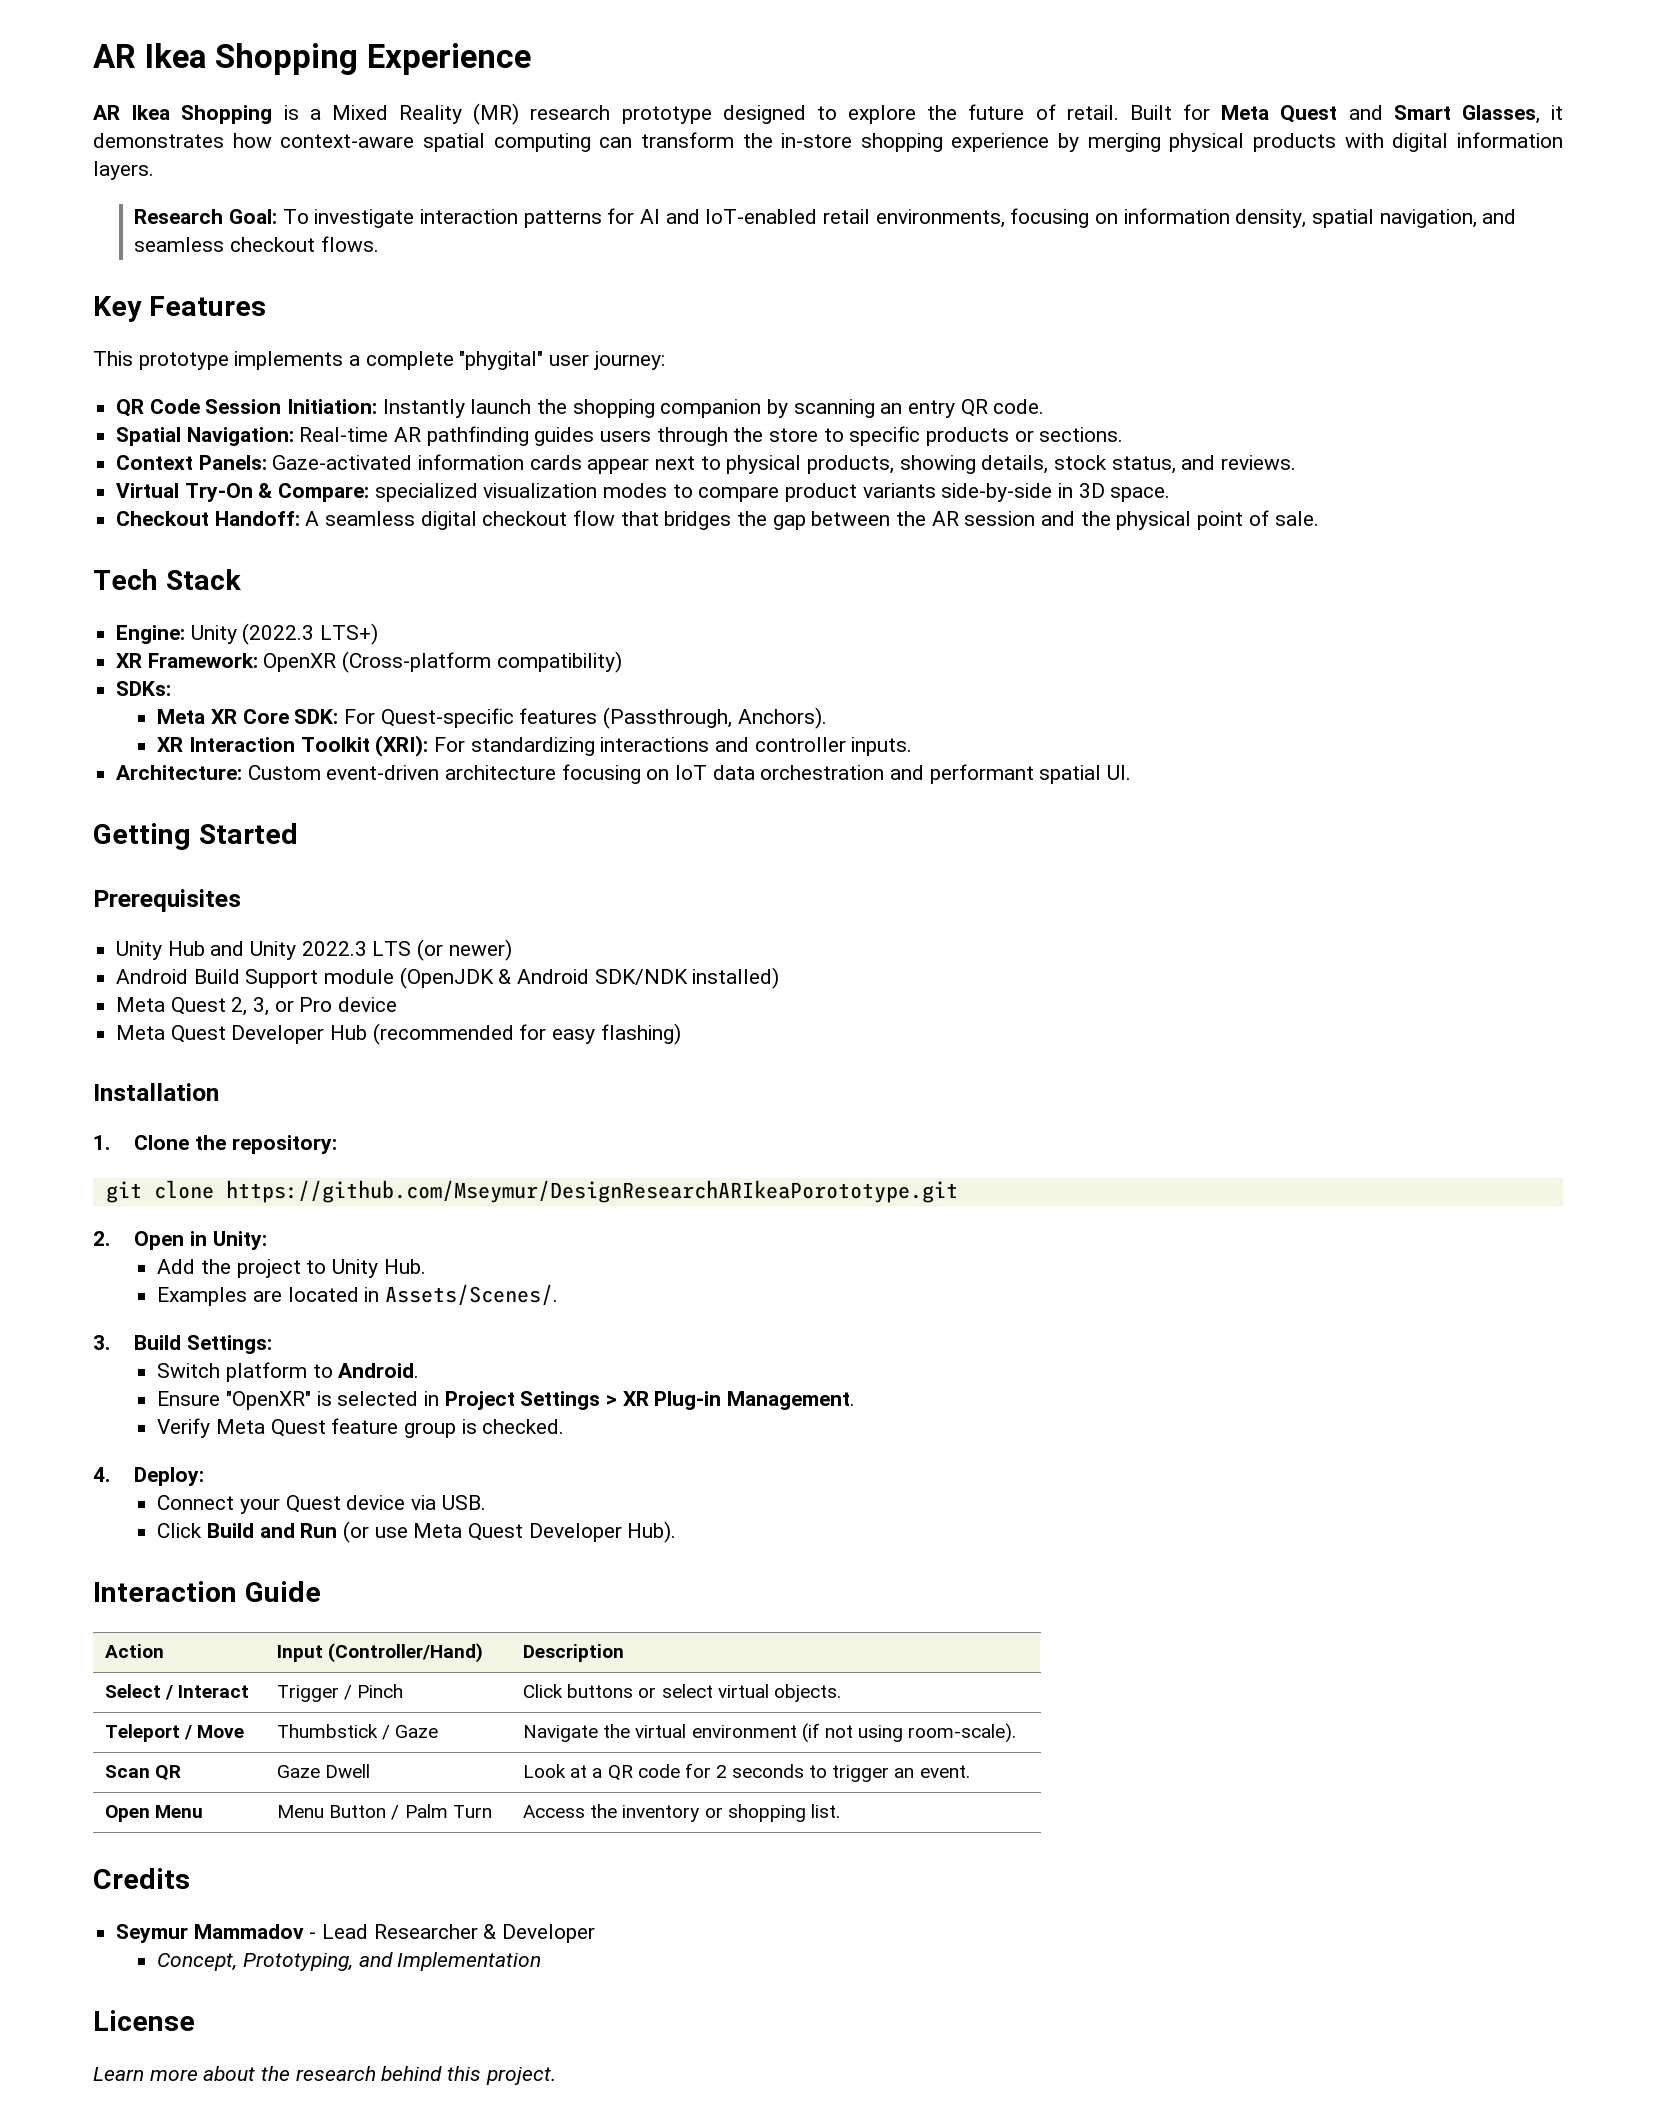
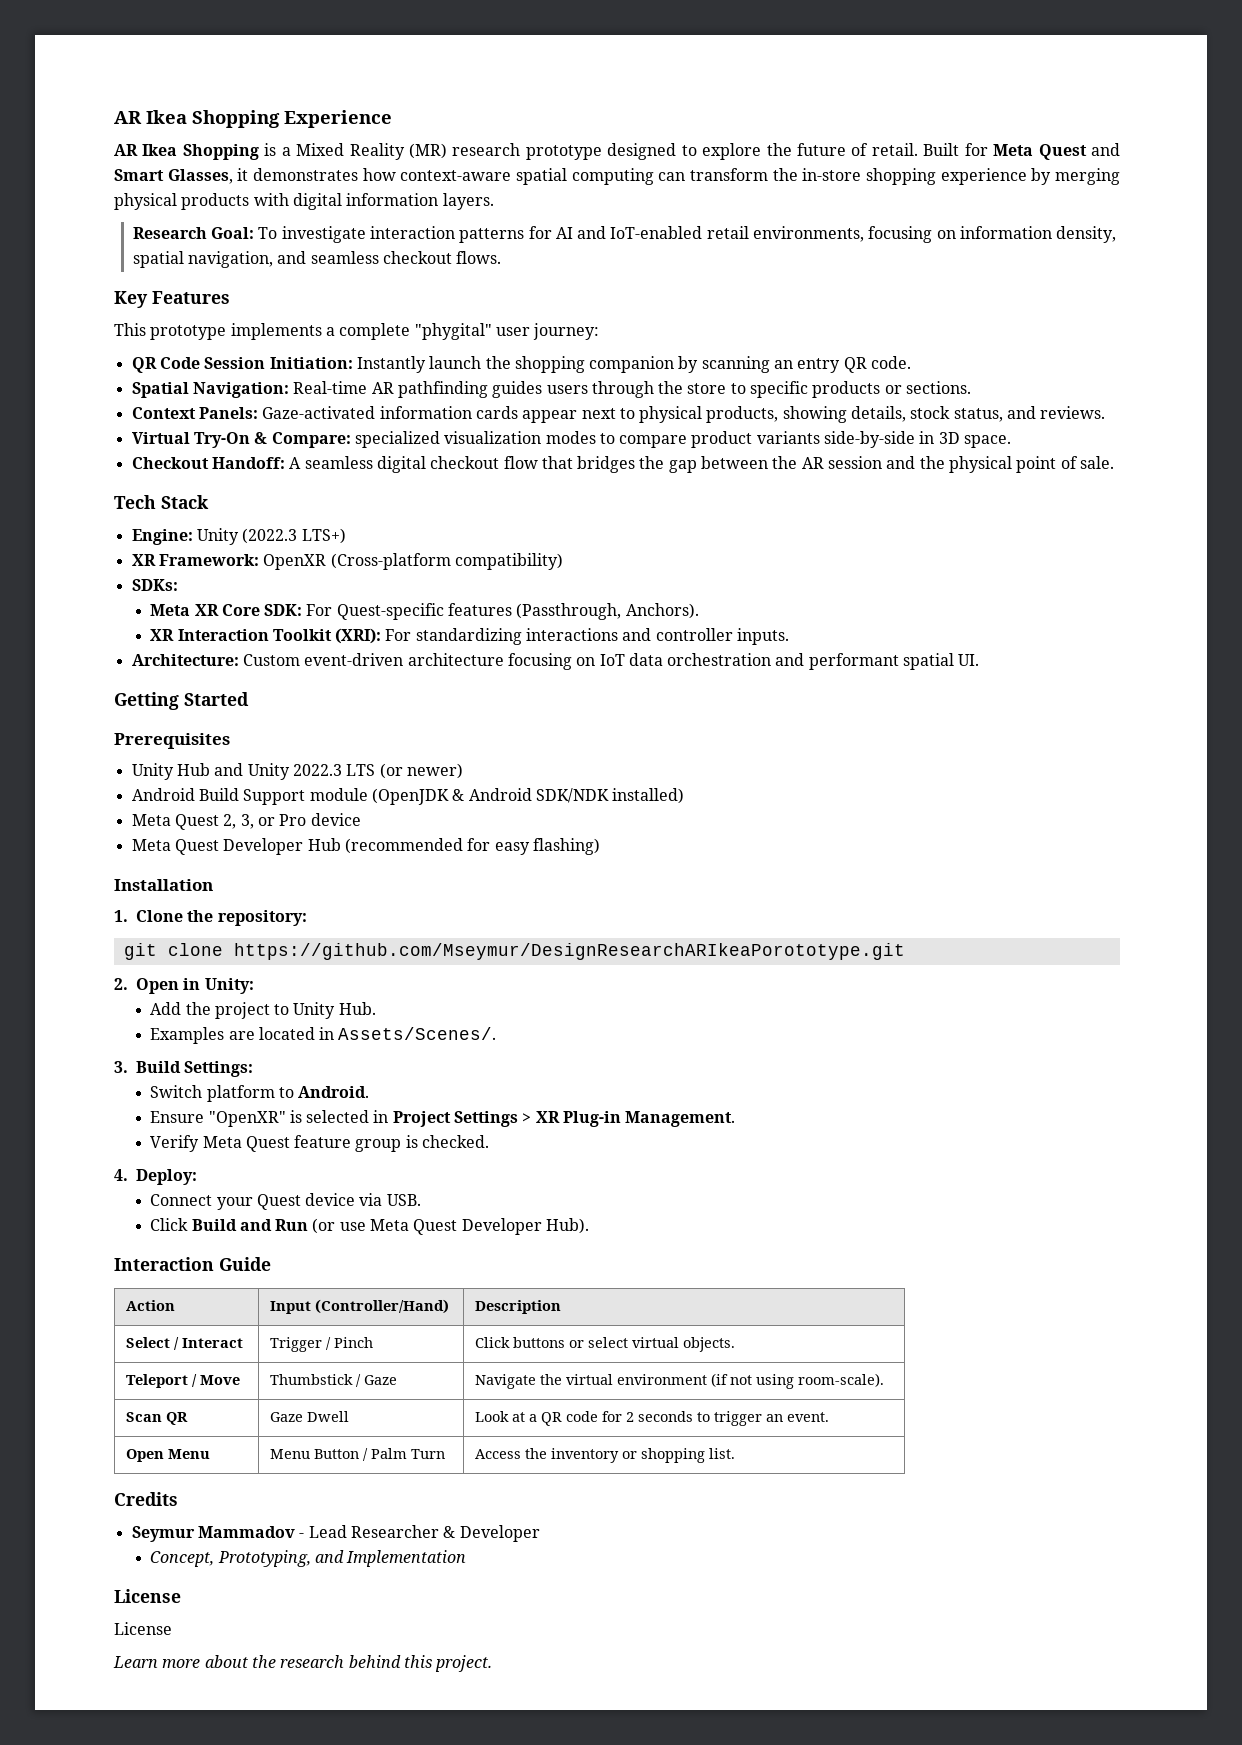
(195, 2020) none -> [114,1622,172,1635] // License

